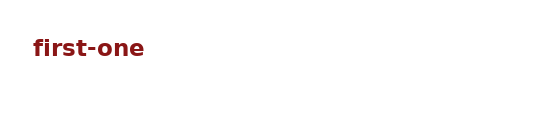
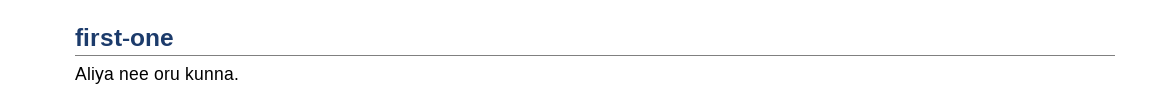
(145, 47) none -> [75,67,239,84] // Aliya nee oru kunna.

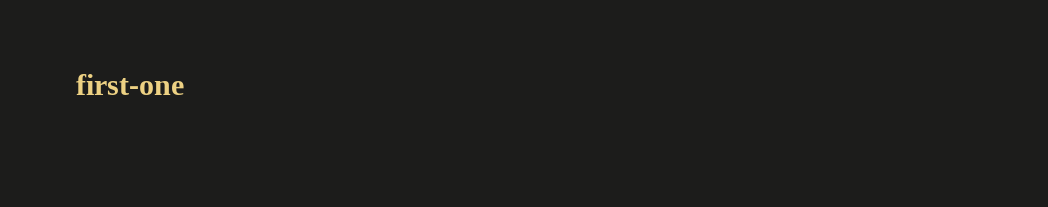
[75,67,239,84] // Aliya nee oru kunna. -> (184, 84) none

